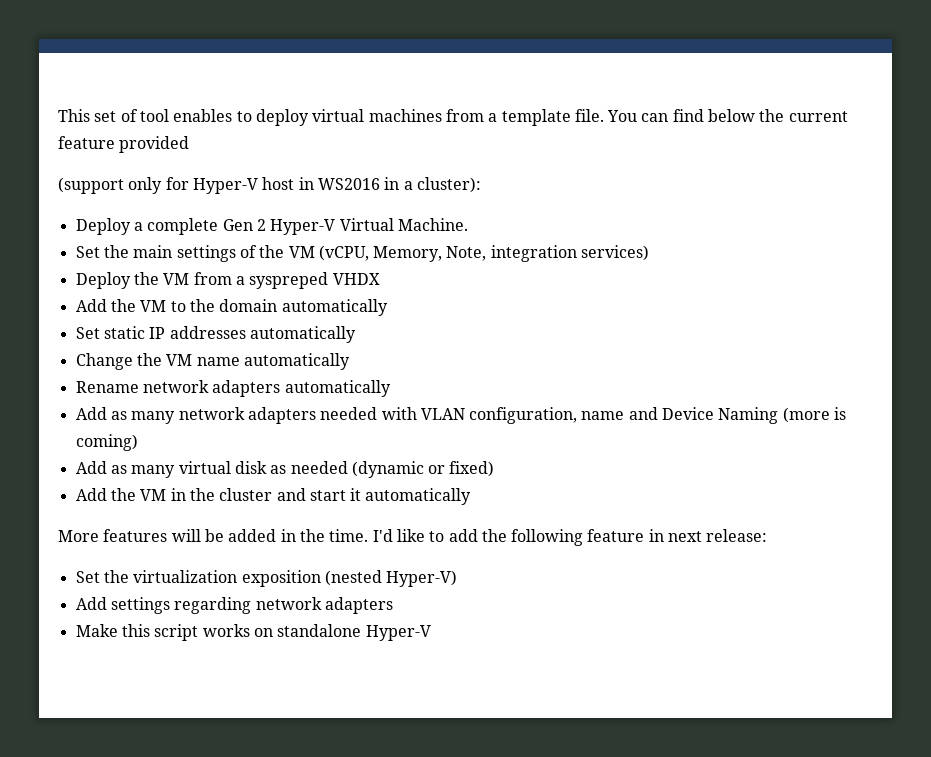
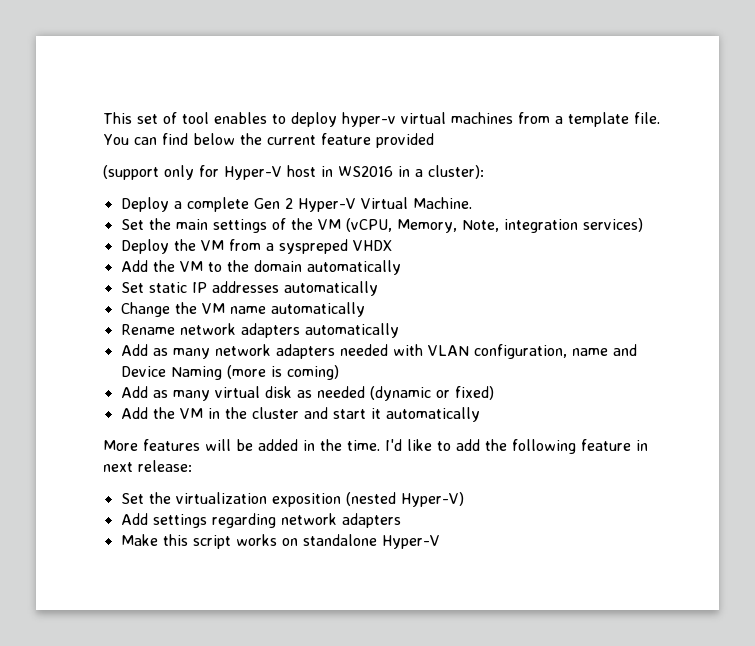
(309, 117) none -> [342,112,396,127] hyper-v

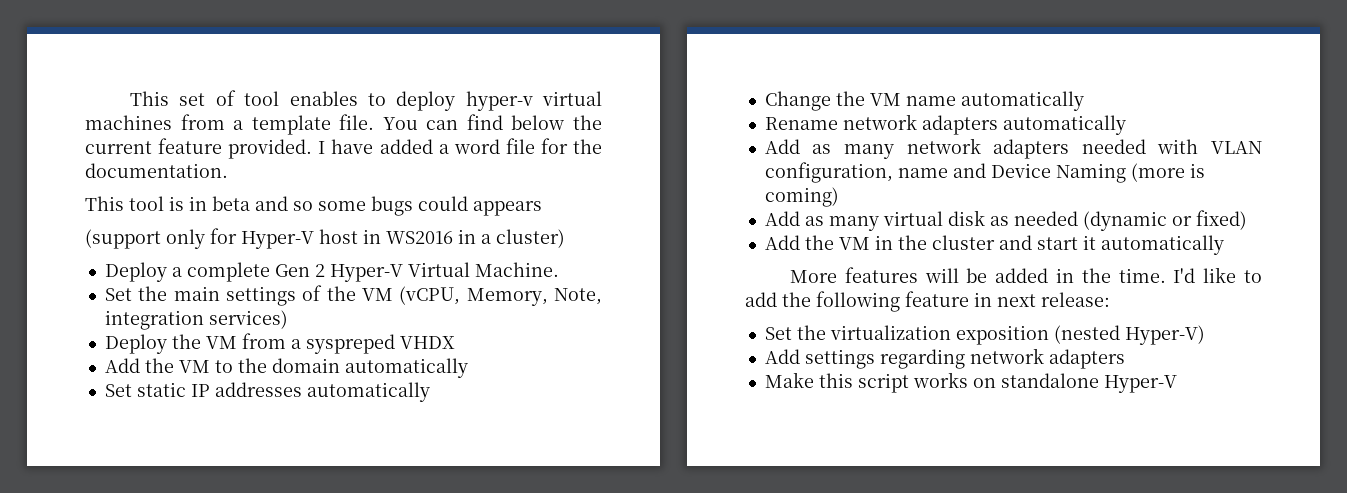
[375,133,434,148] provided -> [228,138,603,159] [85,163,228,178] [85,196,542,216] provided. I have added a word file for the documentation. // This tool is in beta and so some bugs could appears
[428,165,484,179] cluster): -> [496,229,565,248] cluster)

